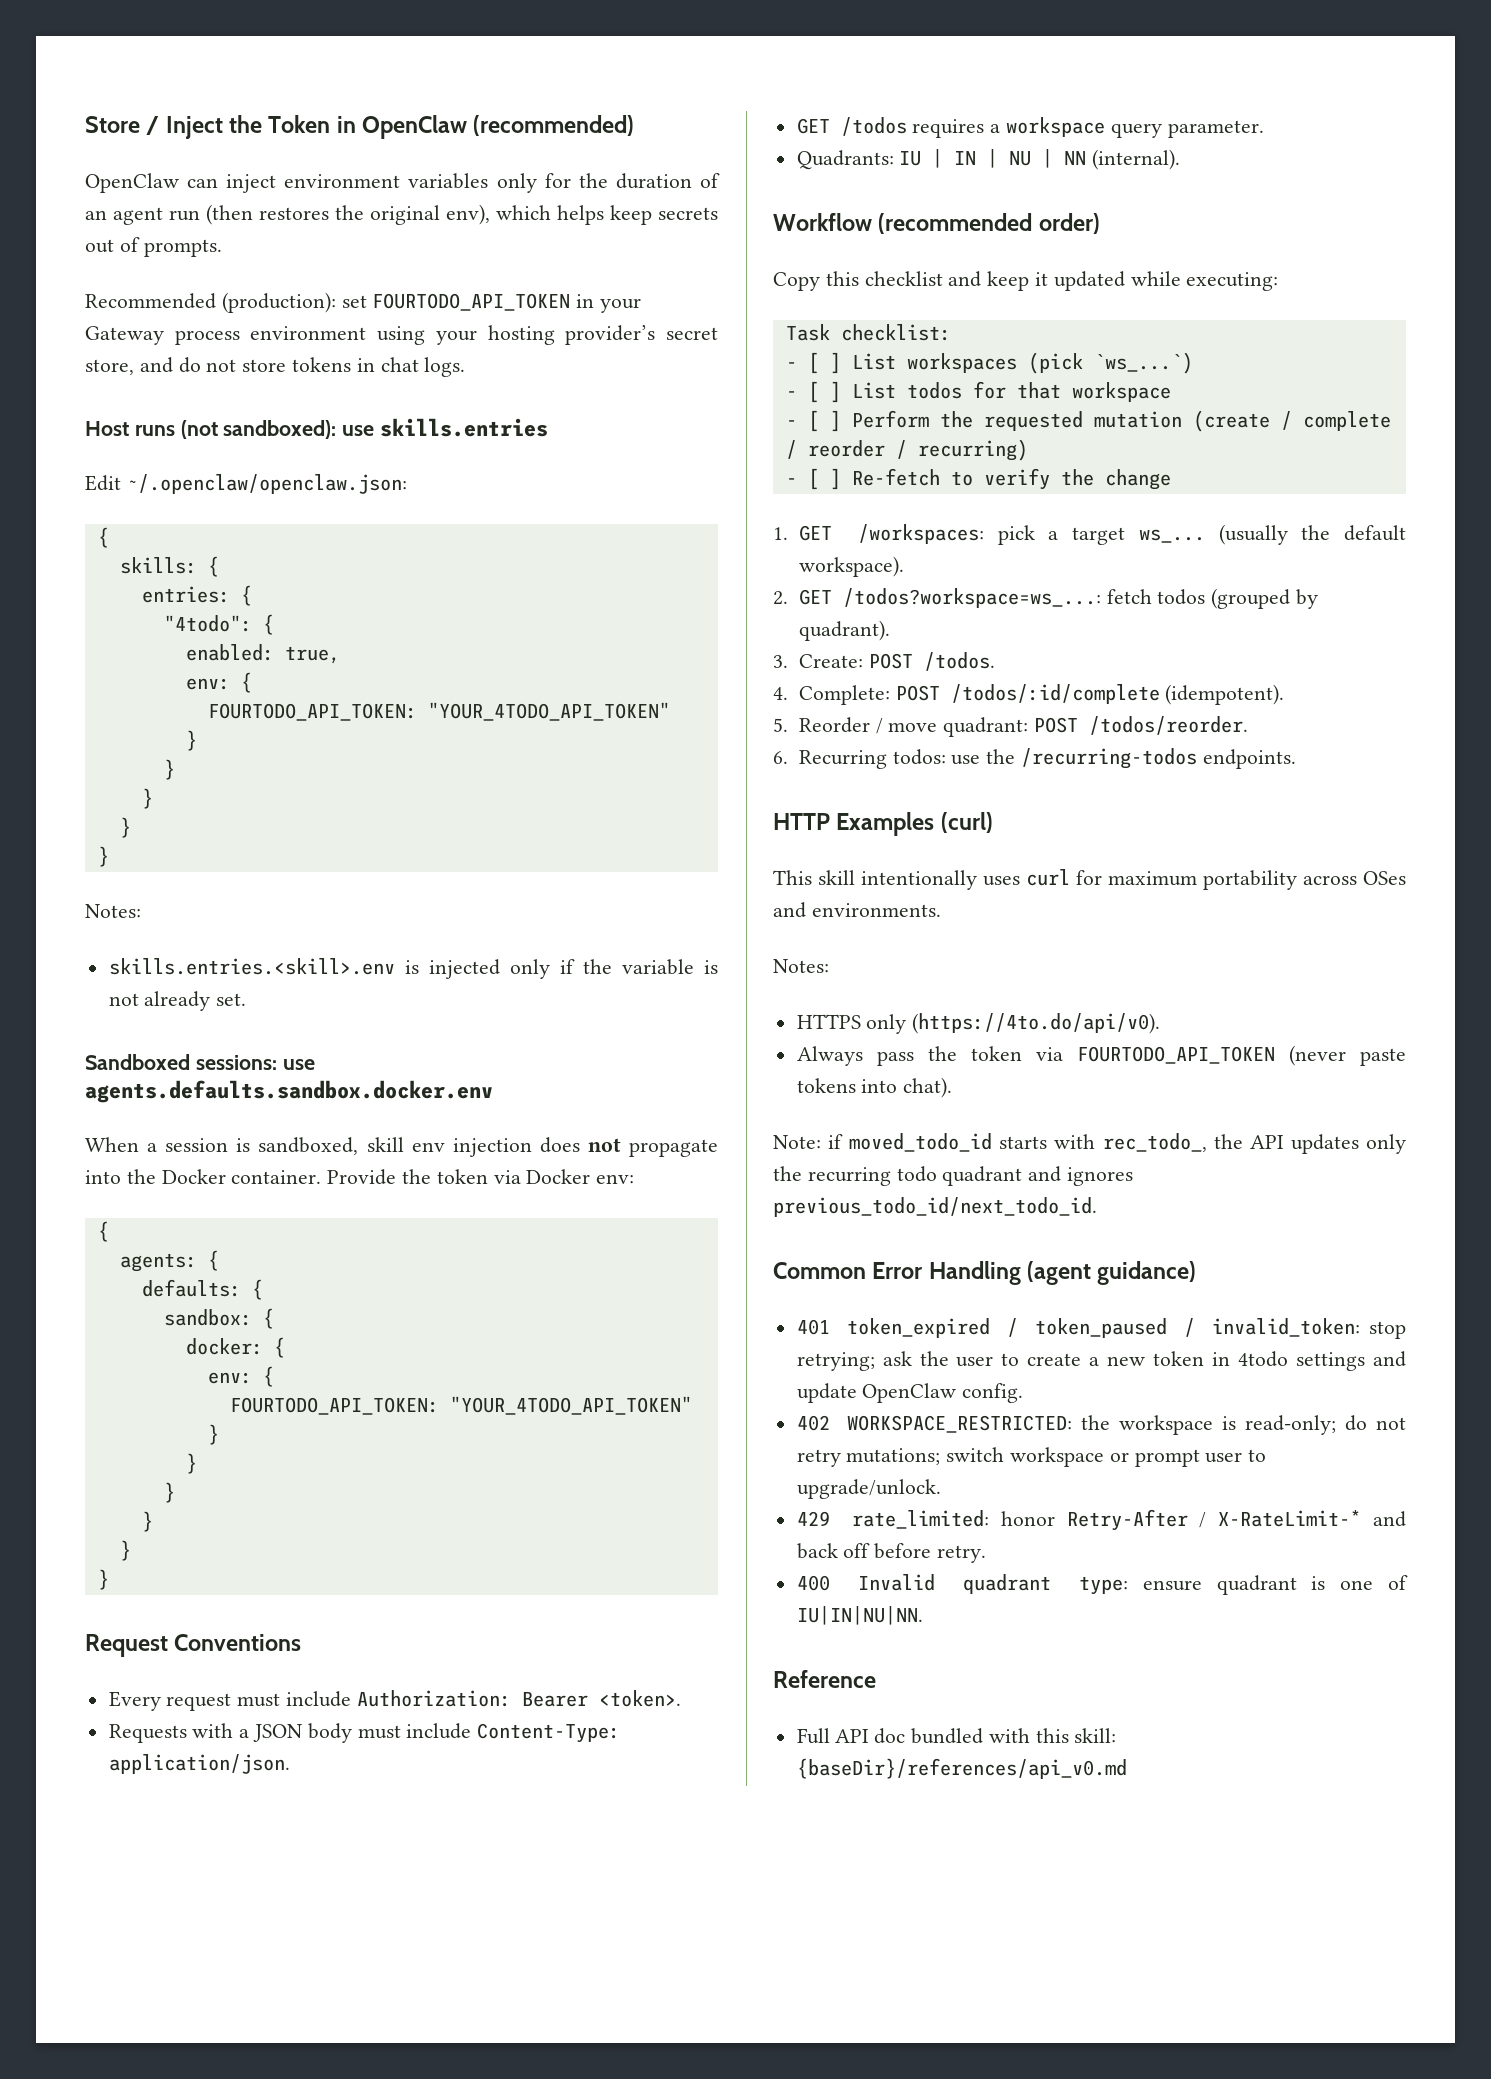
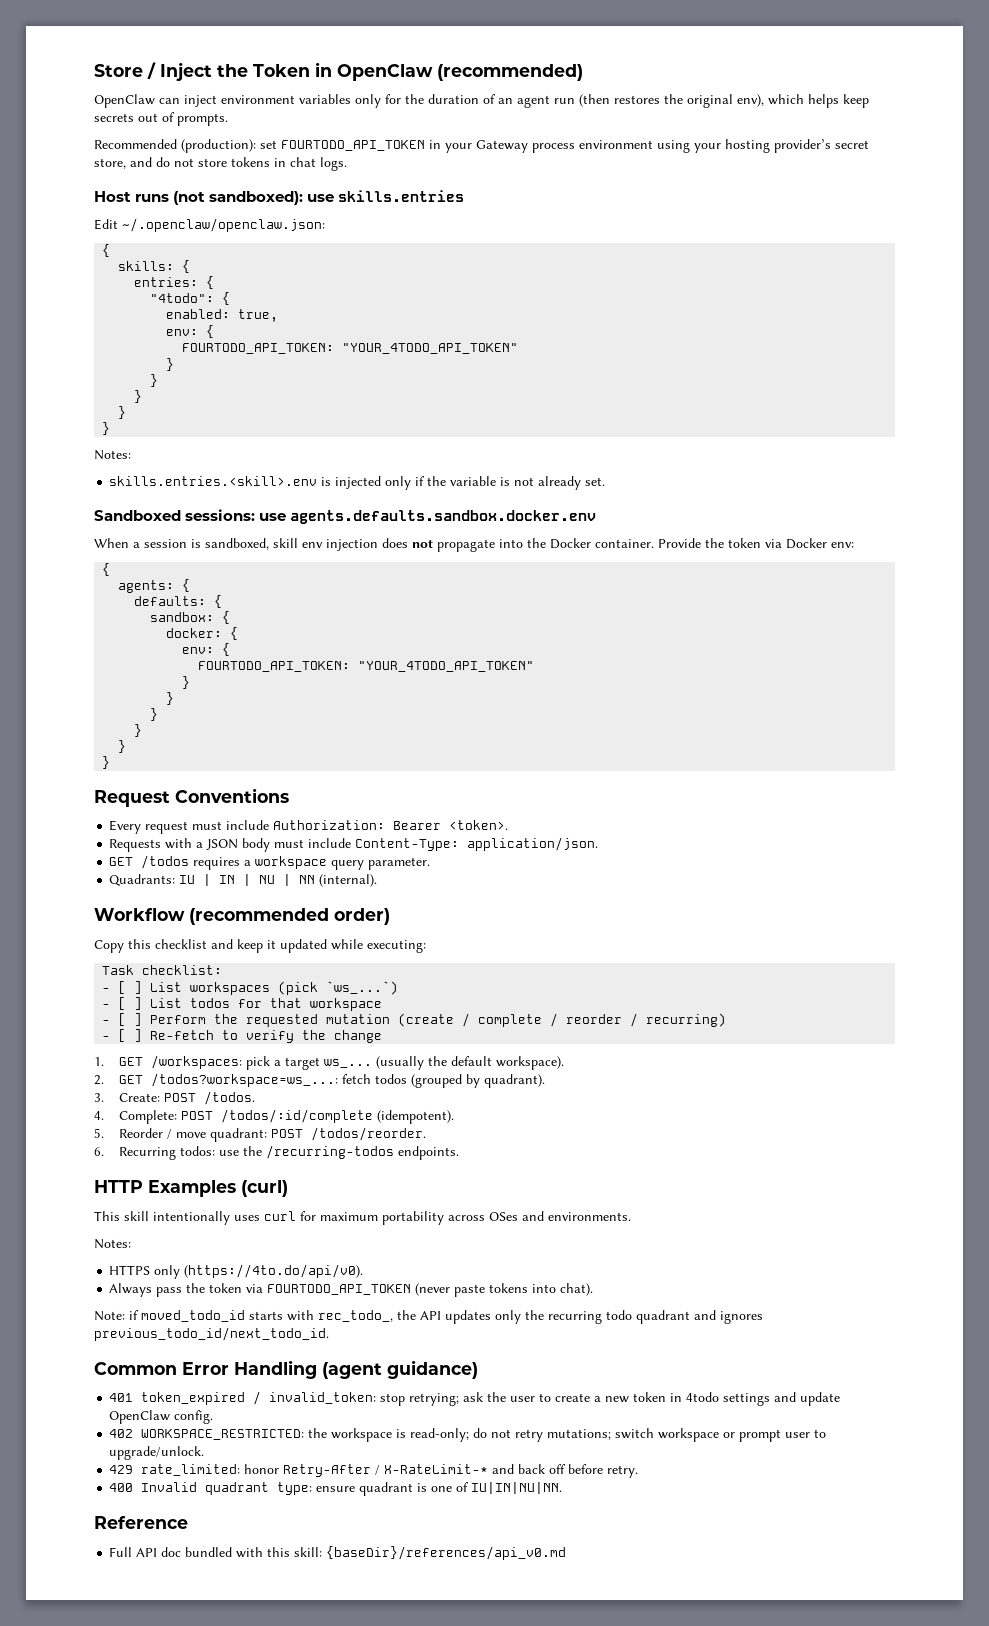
[1034,1318,1195,1338] token_paused / -> (262, 1398) none

